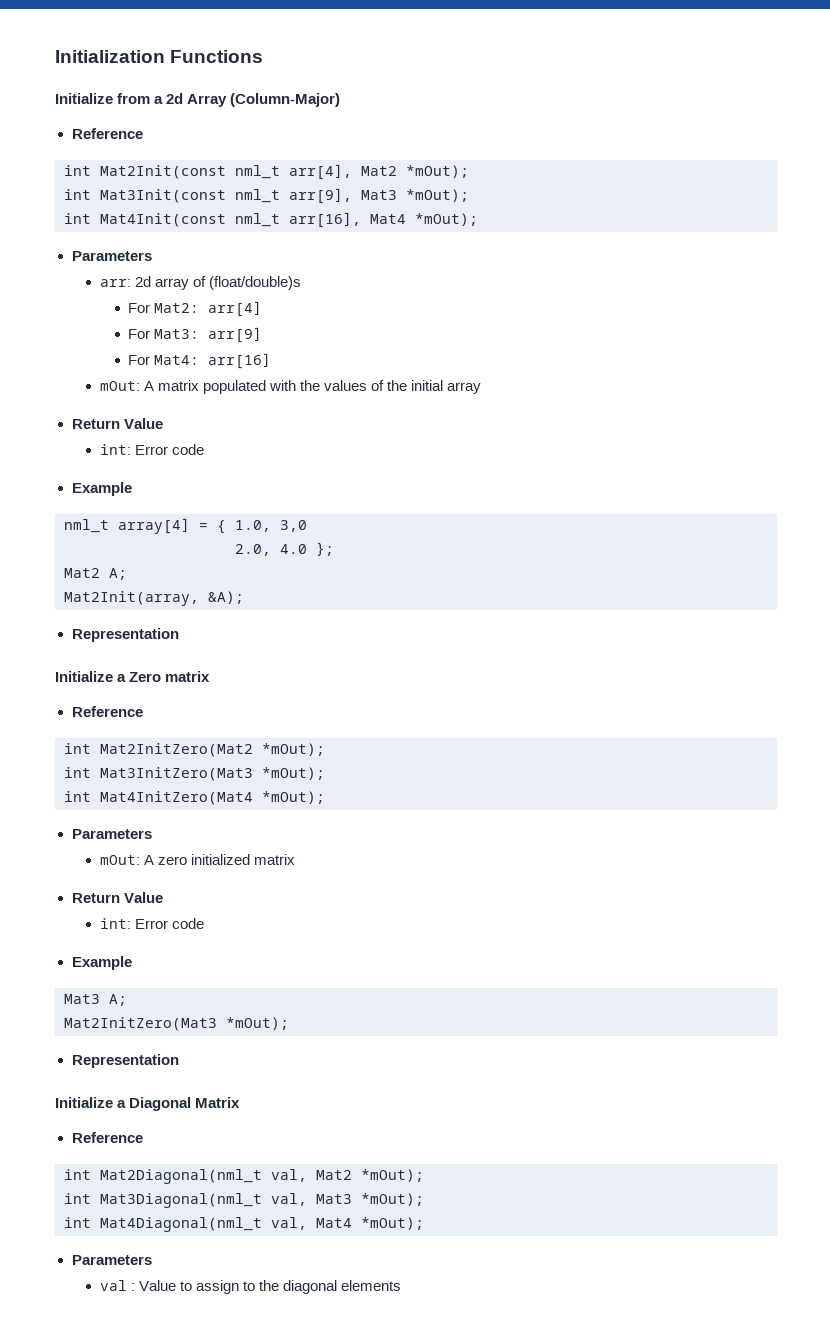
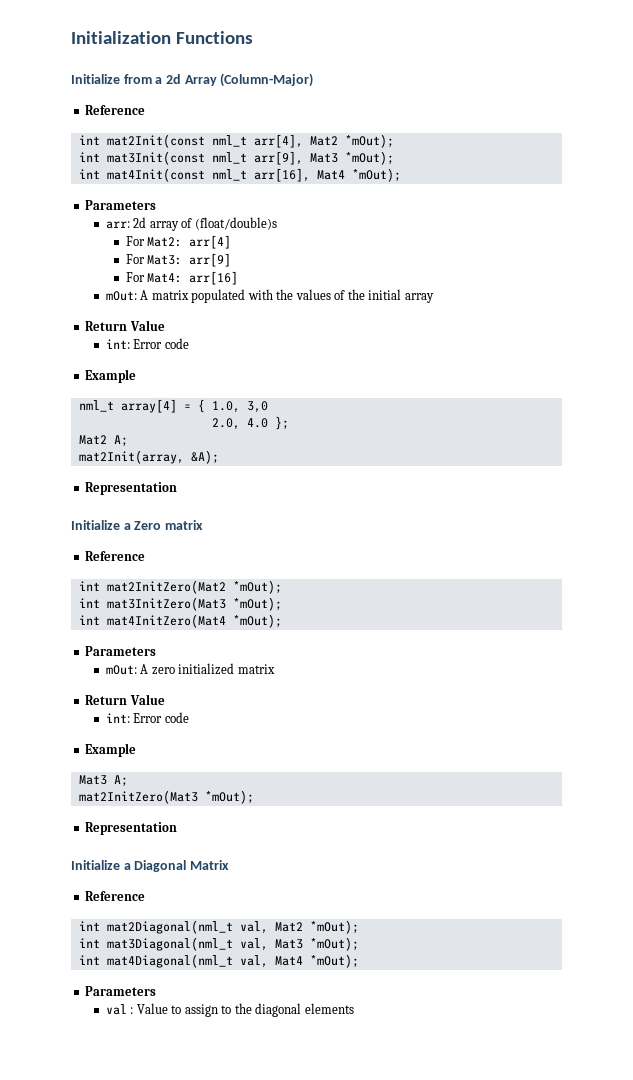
[100,165,226,179] Mat2Init(const -> [106,134,205,148] mat2Init(const
[100,189,226,203] Mat3Init(const -> [106,151,205,165] mat3Init(const
[100,213,226,227] Mat4Init(const -> [106,168,205,182] mat4Init(const
[64,591,199,606] Mat2Init(array, -> [78,450,184,464] mat2Init(array,
[100,743,325,757] [64,767,325,781] [64,791,253,805] Mat2InitZero(Mat2 *mOut); // int Mat3InitZero(Mat3 *mOut); // int Mat4InitZero(Mat4 -> [106,580,282,594] [78,597,282,611] [78,614,226,628] mat2InitZero(Mat2 *mOut); // int mat3InitZero(Mat3 *mOut); // int mat4InitZero(Mat4
[64,1017,217,1031] Mat2InitZero(Mat3 -> [78,790,198,804] mat2InitZero(Mat3
[100,1169,262,1184] Mat2Diagonal(nml_t -> [106,920,233,934] mat2Diagonal(nml_t
[100,1193,262,1208] Mat3Diagonal(nml_t -> [106,937,233,951] mat3Diagonal(nml_t
[100,1217,262,1232] Mat4Diagonal(nml_t -> [106,954,233,968] mat4Diagonal(nml_t

